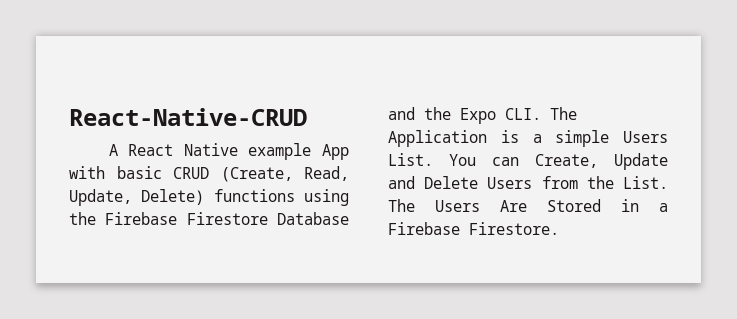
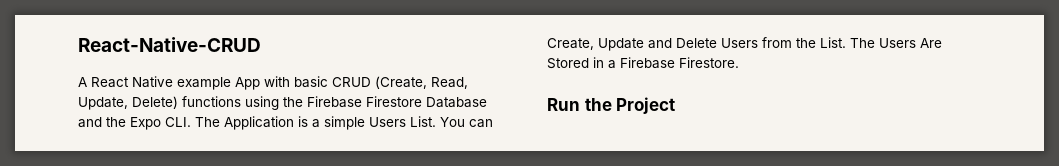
(559, 228) none -> [547,97,676,114] // Run the Project

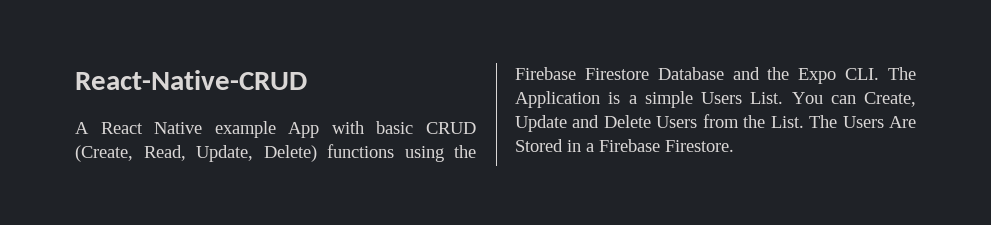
[547,97,676,114] // Run the Project -> (734, 146) none

